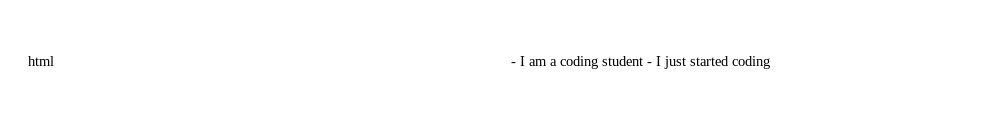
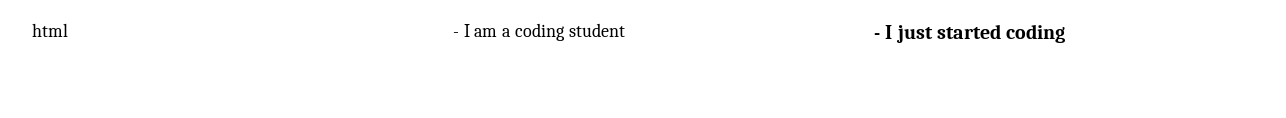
(643, 61) none -> (625, 30) //

